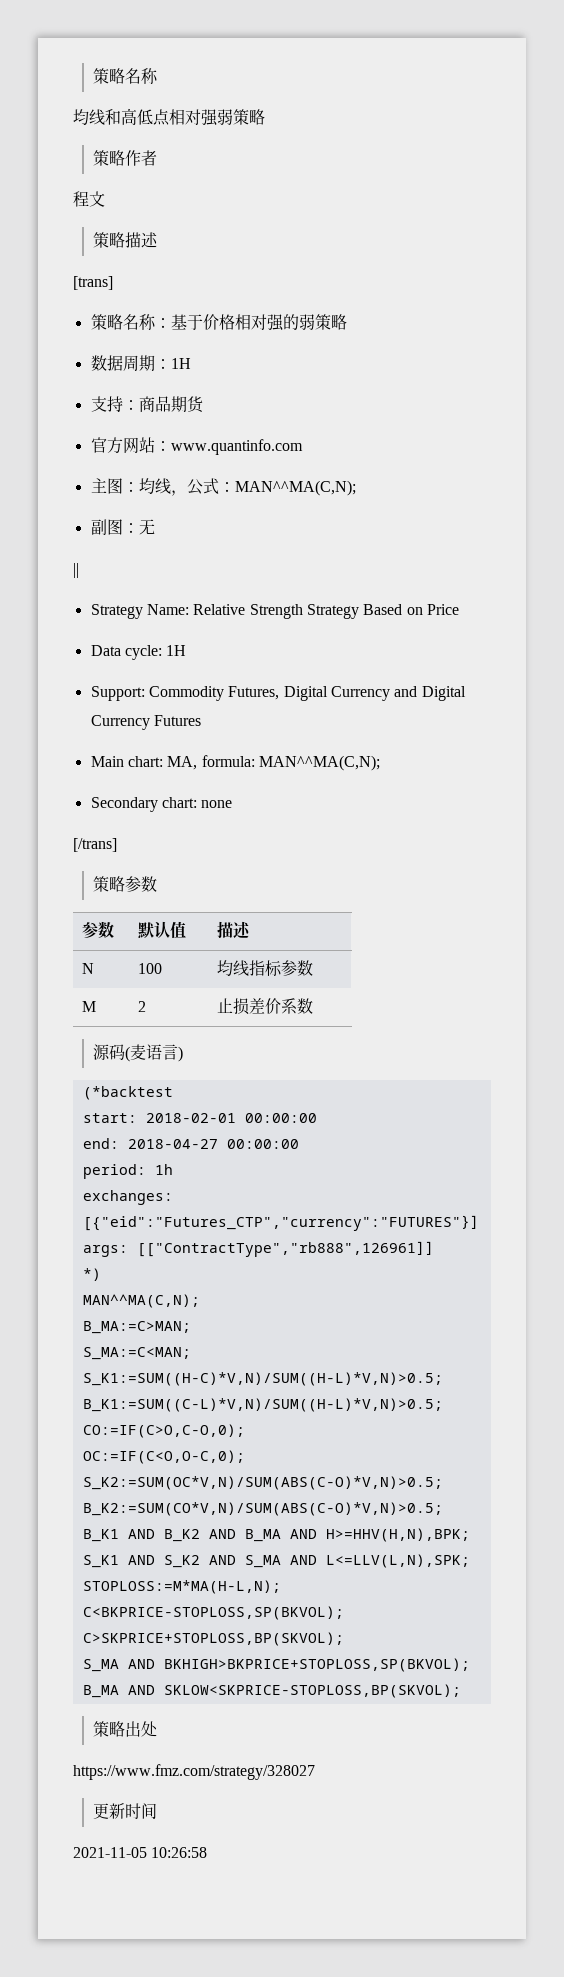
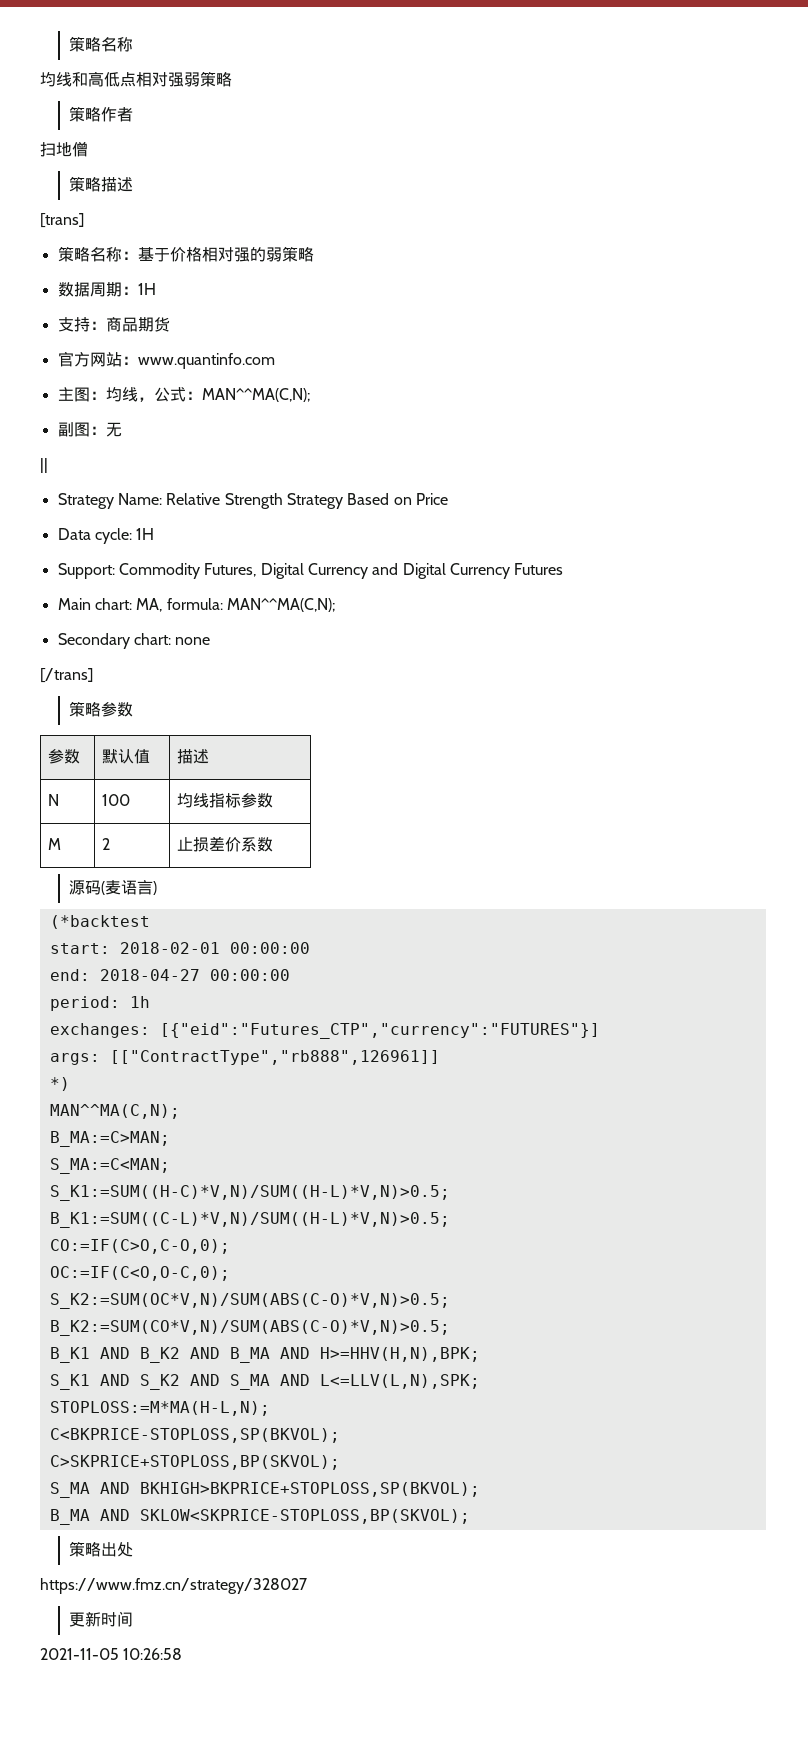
[73,191,105,207] 程文 -> [40,141,88,157] 扫地僧
[73,1764,315,1780] https://www.fmz.com/strategy/328027 -> [40,1578,307,1594] https://www.fmz.cn/strategy/328027

